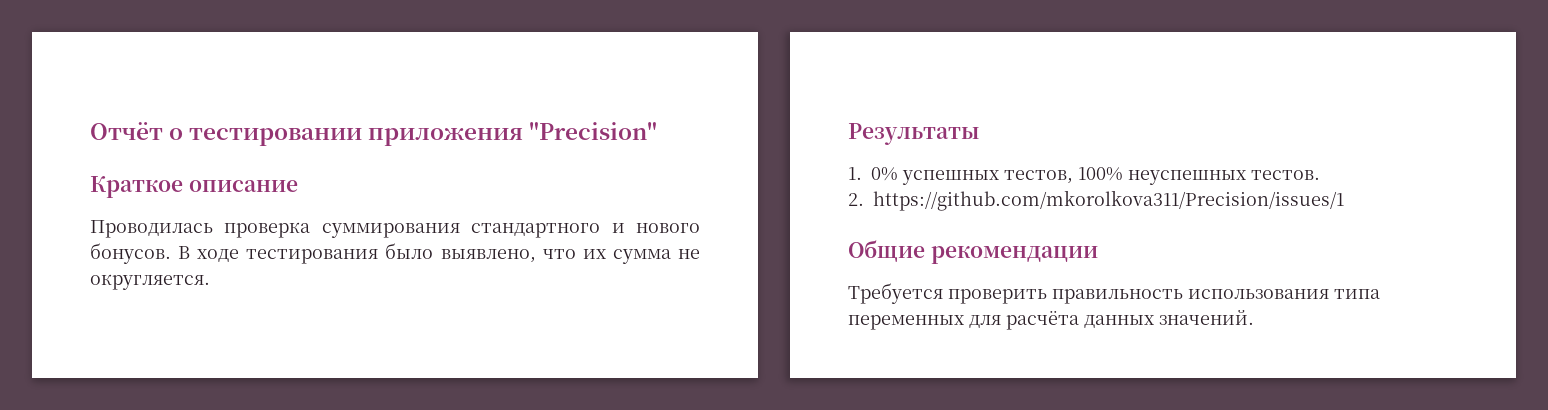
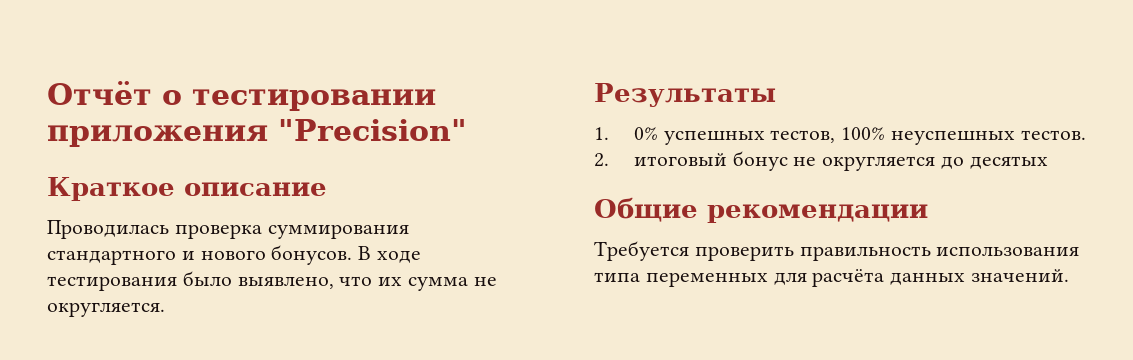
[873,190,1344,211] https://github.com/mkorolkova311/Precision/issues/1 -> [633,151,1048,171] итоговый бонус не округляется до десятых

